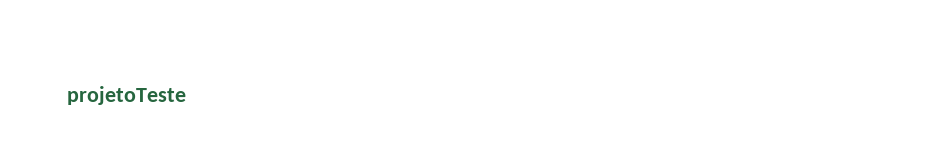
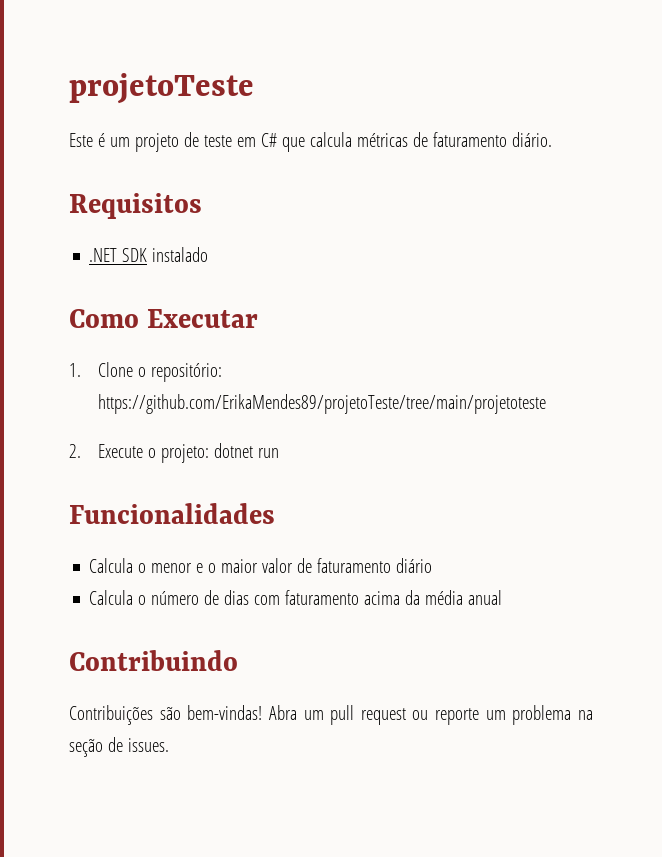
(186, 95) none -> [69,132,552,152] [69,193,202,219] [89,247,209,262] [69,309,259,328] [69,362,223,382] [98,394,547,414] [69,443,280,463] [69,503,275,524] [89,558,433,573] [89,590,503,605] [69,650,238,671] [69,705,593,725] [69,737,169,757] // Este é um projeto de teste em C# que calcula métricas de faturamento diário. // Requisitos // .NET SDK instalado // Como Executar // 1. Clone o repositório: https://github.com/ErikaMendes89/projetoTeste/tree/main/projetoteste // 2. Execute o projeto: dotnet run // Funcionalidades // Calcula o menor e o maior valor de faturamento diário // Calcula o número de dias com faturamento acima da média anual // Contribuindo // Contribuições são bem-vindas! Abra um pull request ou reporte um problema na seção de issues.

